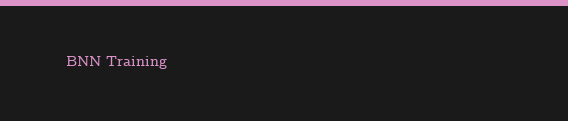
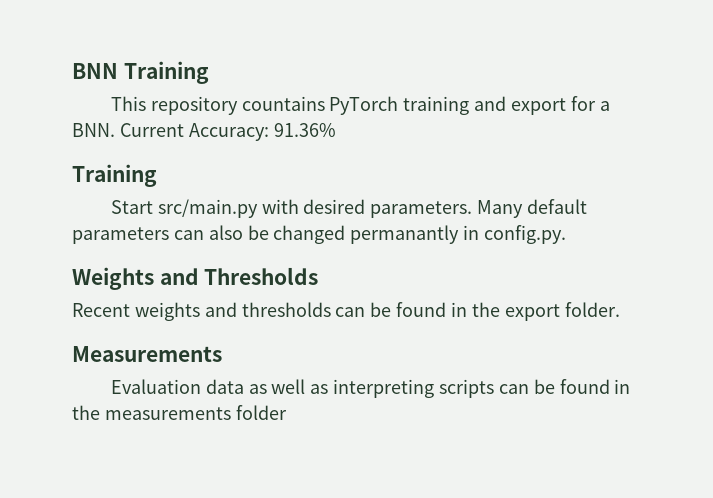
(167, 62) none -> [110,96,610,115] [72,123,336,141] [72,164,157,187] [110,199,588,218] [72,225,567,244] [72,267,319,290] [72,302,620,321] [72,346,222,362] [110,379,631,398] [72,405,287,420] // This repository countains PyTorch training and export for a BNN. Current Accuracy: 91.36% // Training // Start src/main.py with desired parameters. Many default parameters can also be changed permanantly in config.py. // Weights and Thresholds // Recent weights and thresholds can be found in the export folder. // Measurements // Evaluation data as well as interpreting scripts can be found in the measurements folder

